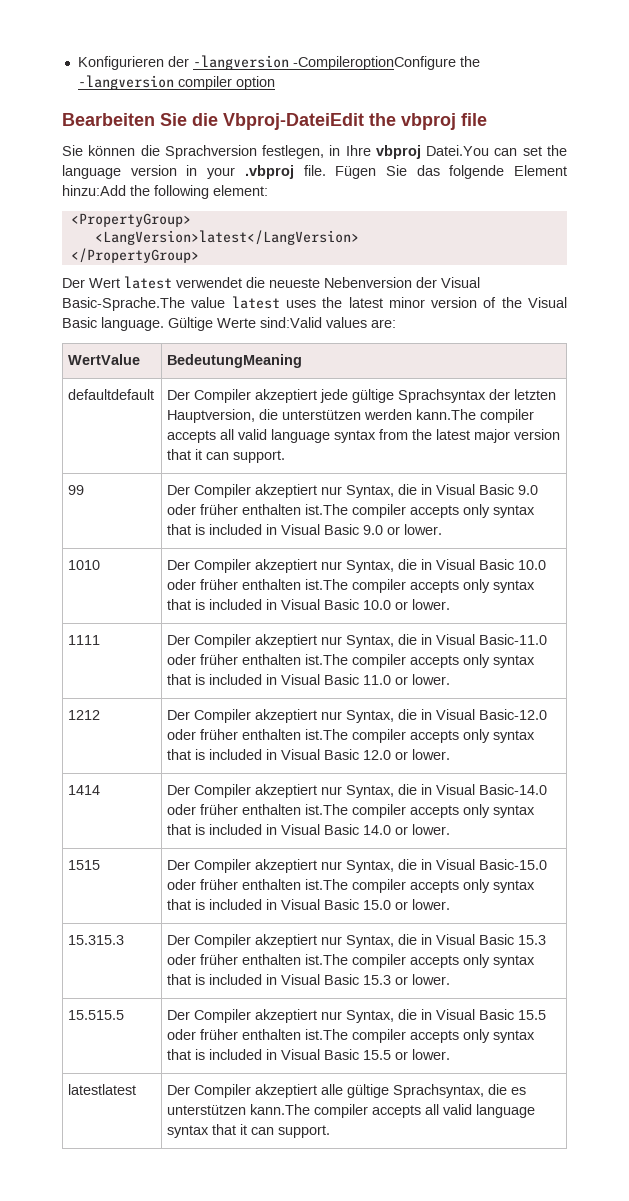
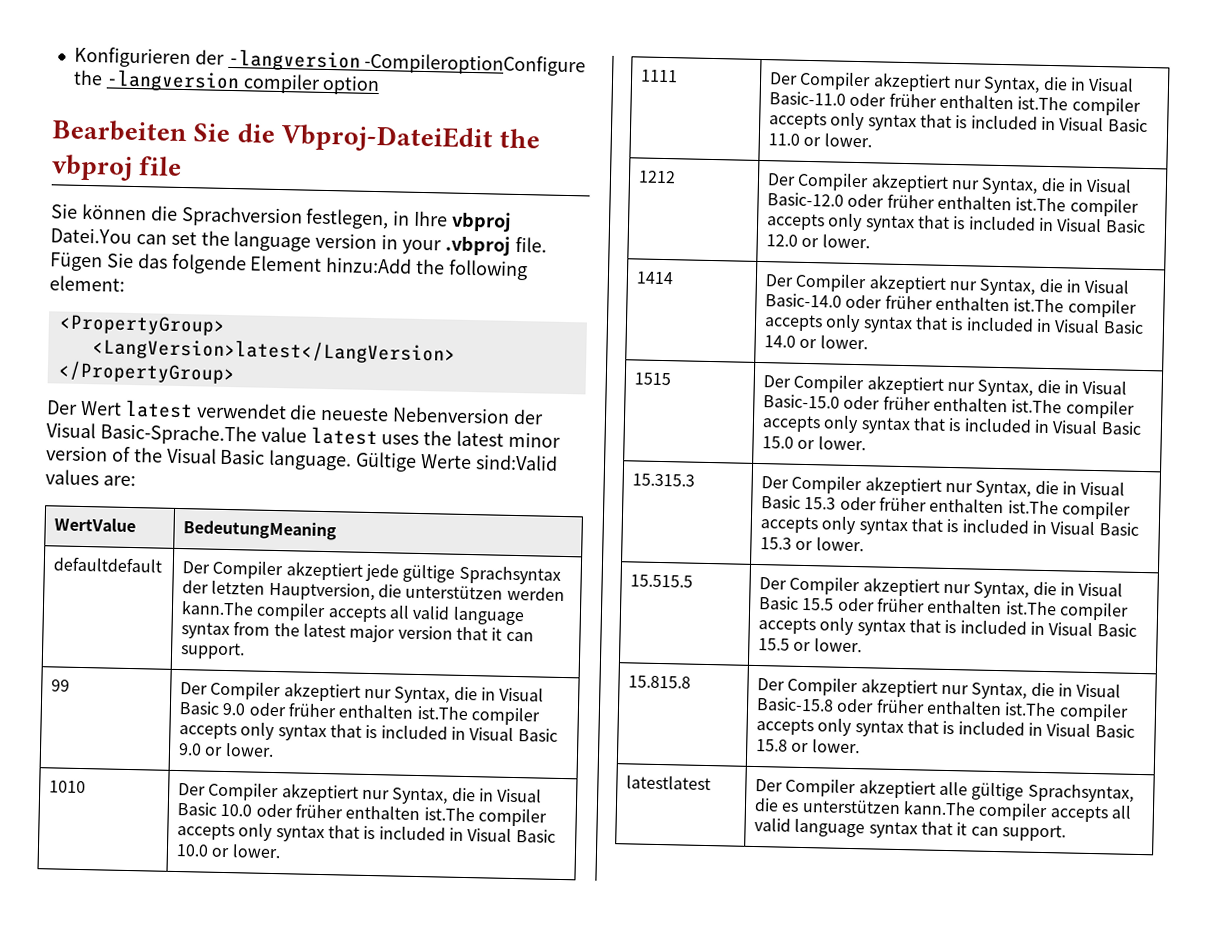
(451, 1054) none -> [628,675,692,689] [757,677,1122,700] [756,697,1129,722] [756,718,1135,738] [756,739,860,754] // 15.815.8 | Der Compiler akzeptiert nur Syntax, die in Visual Basic-15.8 oder früher enthalten ist.The compiler accepts only syntax that is included in Visual Basic 15.8 or lower.

